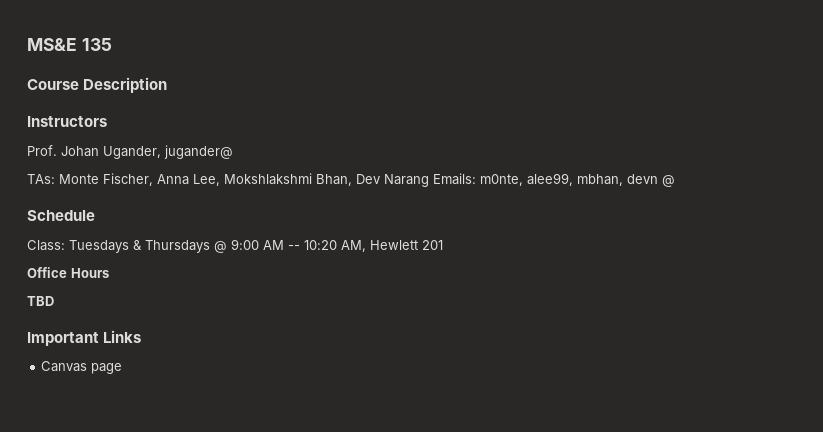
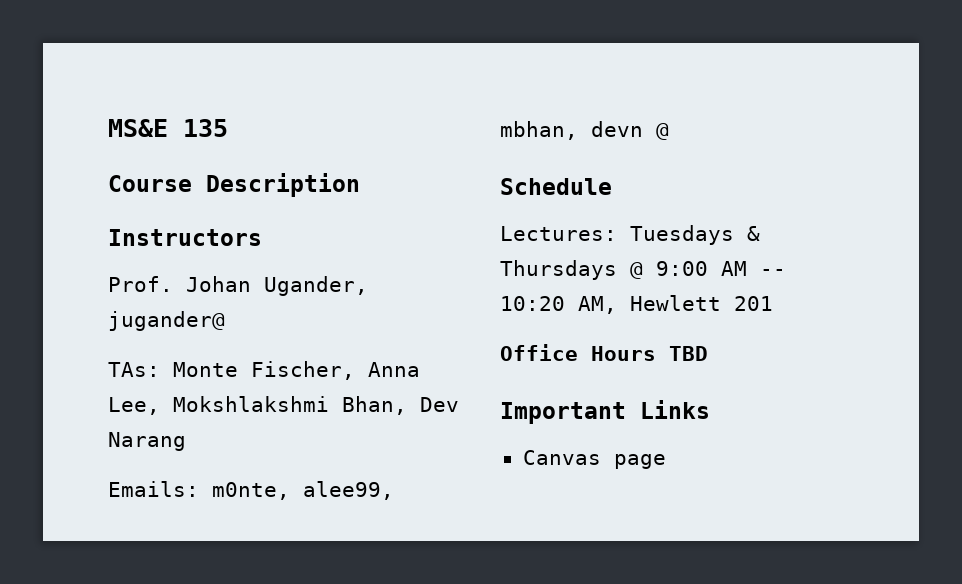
(429, 180) none -> (186, 441) //
[27,240,65,251] Class: -> [500,226,617,241] Lectures:
(109, 273) // -> (656, 353) none

